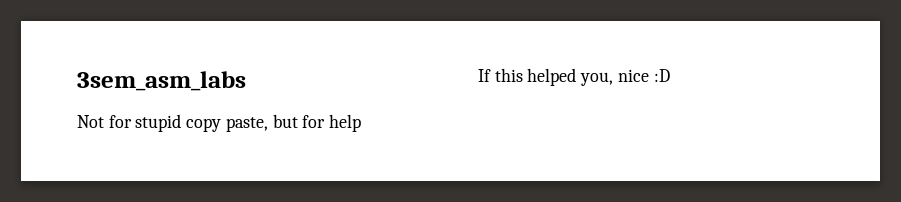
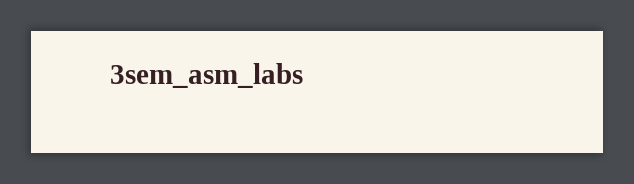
[77,114,362,132] [478,68,670,86] // Not for stupid copy paste, but for help // If this helped you, nice :D -> (303, 75) none

